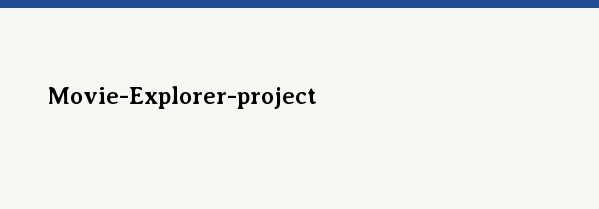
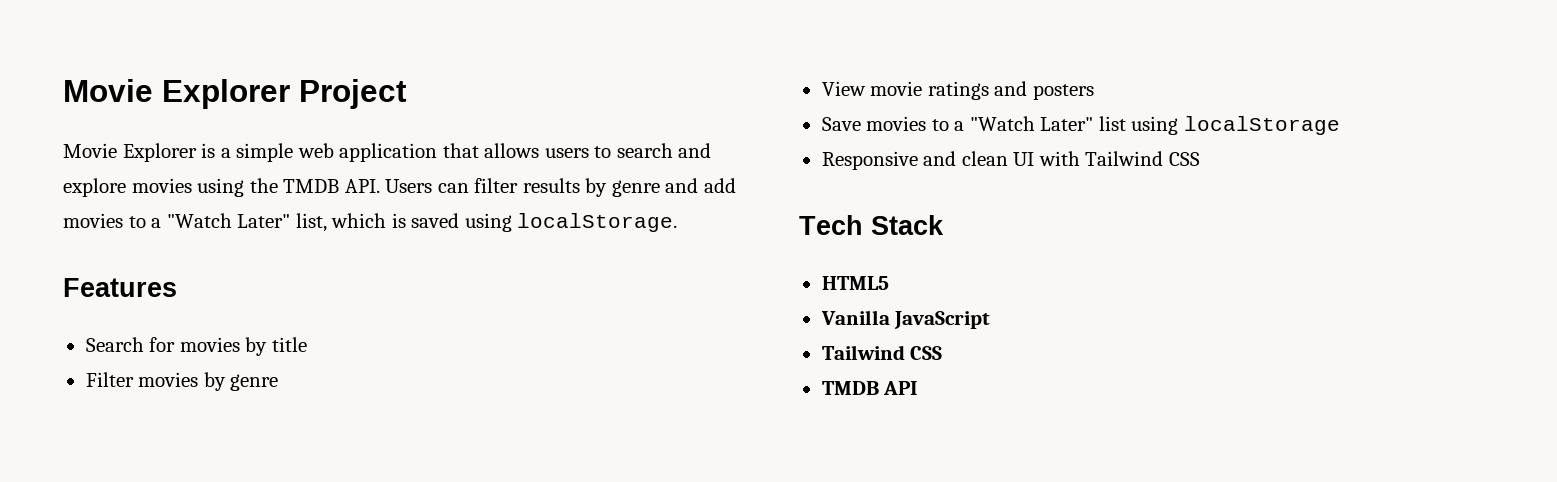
[48,86,317,109] Movie-Explorer-project -> [63,79,407,109] [63,143,712,162] [63,178,736,197] [63,213,678,232] [63,278,177,297] [85,337,307,356] [85,372,279,391] [821,81,1094,100] [821,116,1340,135] [821,151,1200,170] [799,215,944,235] [821,276,889,290] [820,310,991,329] [821,345,943,360] [821,381,919,395] Movie Explorer Project // Movie Explorer is a simple web application that allows users to search and explore movies using the TMDB API. Users can filter results by genre and add movies to a "Watch Later" list, which is saved using localStorage. // Features // Search for movies by title // Filter movies by genre // View movie ratings and posters // Save movies to a "Watch Later" list using localStorage // Responsive and clean UI with Tailwind CSS // Tech Stack // HTML5 // Vanilla JavaScript // Tailwind CSS // TMDB API

